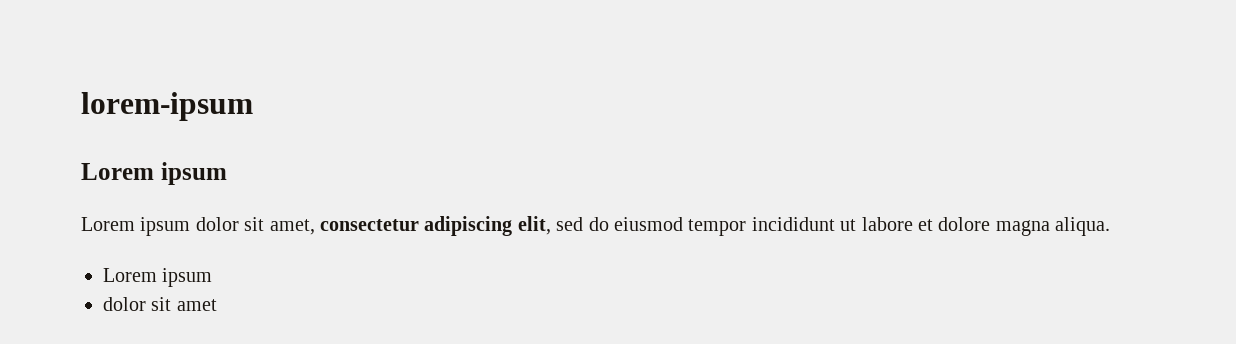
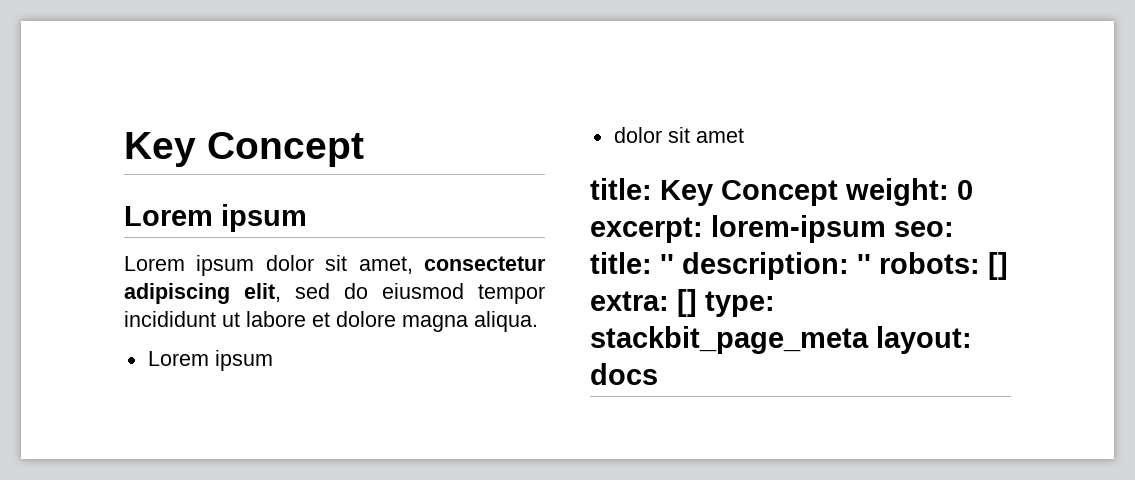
[81,92,253,121] lorem-ipsum -> [124,132,364,167] Key Concept
(217, 305) none -> [590,178,973,206] [590,215,954,243] [590,252,1008,280] [590,289,775,317] [590,326,972,354] [590,363,658,385] // title: Key Concept weight: 0 excerpt: lorem-ipsum seo: title: '' description: '' robots: [] extra: [] type: stackbit_page_meta layout: docs

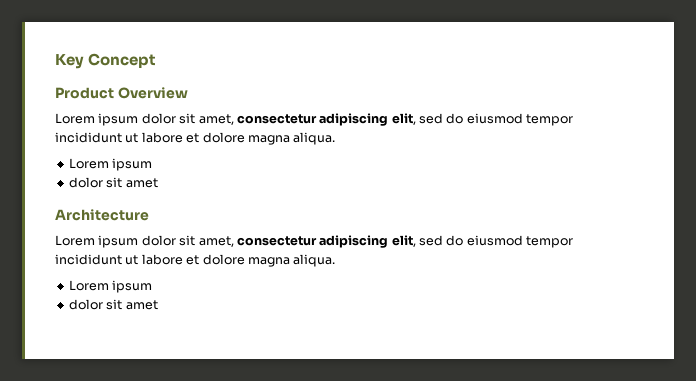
[124,204,307,232] Lorem ipsum -> [55,87,188,99] Product Overview
[590,178,973,206] [590,215,954,243] [590,252,1008,280] [590,289,775,317] [590,326,972,354] [590,363,658,385] title: Key Concept weight: 0 excerpt: lorem-ipsum seo: title: '' description: '' robots: [] extra: [] type: stackbit_page_meta layout: docs -> [55,209,149,221] [55,235,574,248] [55,254,336,267] [68,280,153,293] [68,299,158,310] Architecture // Lorem ipsum dolor sit amet, consectetur adipiscing elit, sed do eiusmod tempor incididunt ut labore et dolore magna aliqua. // Lorem ipsum // dolor sit amet

